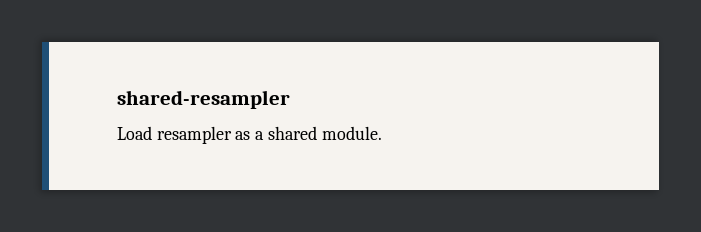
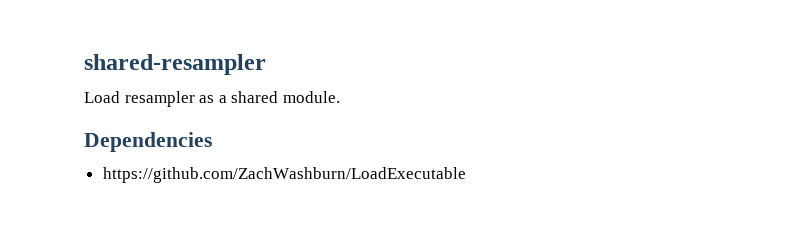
(382, 133) none -> [84,132,212,152] [102,167,466,183] // Dependencies // https://github.com/ZachWashburn/LoadExecutable

